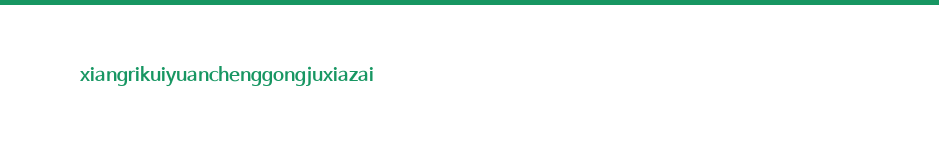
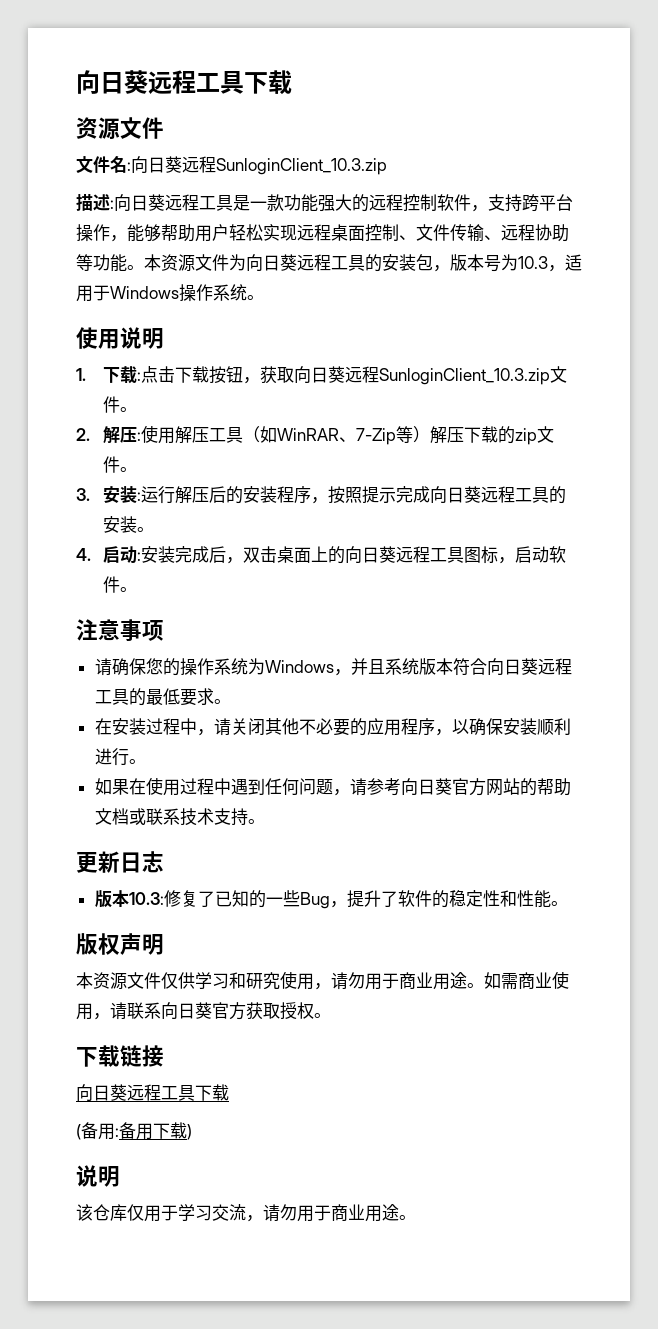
[80,66,374,87] xiangrikuiyuanchenggongjuxiazai -> [76,70,292,95] [76,117,164,140] [76,156,387,175] [76,194,573,212] [76,224,569,242] [76,254,582,272] [76,284,264,302] [76,327,164,349] [76,366,568,385] [103,396,138,413] [76,425,555,445] [103,456,138,473] [76,486,567,504] [103,516,155,533] [76,546,567,564] [103,576,138,593] [76,619,164,641] [94,658,572,676] [94,688,231,706] [94,718,571,736] [94,748,146,766] [94,777,571,796] [94,808,265,826] [76,851,164,873] [94,890,568,909] [76,933,164,955] [76,971,569,990] [76,1002,331,1020] [76,1045,164,1067] [76,1084,229,1101] [76,1122,192,1140] [76,1165,120,1187] [76,1204,416,1222] 向日葵远程工具下载 // 资源文件 // 文件名:向日葵远程SunloginClient_10.3.zip // 描述:向日葵远程工具是一款功能强大的远程控制软件，支持跨平台操作，能够帮助用户轻松实现远程桌面控制、文件传输、远程协助等功能。本资源文件为向日葵远程工具的安装包，版本号为10.3，适用于Windows操作系统。 // 使用说明 // 1.下载:点击下载按钮，获取向日葵远程SunloginClient_10.3.zip文件。 // 2.解压:使用解压工具（如WinRAR、7-Zip等）解压下载的zip文件。 // 3.安装:运行解压后的安装程序，按照提示完成向日葵远程工具的安装。 // 4.启动:安装完成后，双击桌面上的向日葵远程工具图标，启动软件。 // 注意事项 // 请确保您的操作系统为Windows，并且系统版本符合向日葵远程工具的最低要求。 // 在安装过程中，请关闭其他不必要的应用程序，以确保安装顺利进行。 // 如果在使用过程中遇到任何问题，请参考向日葵官方网站的帮助文档或联系技术支持。 // 更新日志 // 版本10.3:修复了已知的一些Bug，提升了软件的稳定性和性能。 // 版权声明 // 本资源文件仅供学习和研究使用，请勿用于商业用途。如需商业使用，请联系向日葵官方获取授权。 // 下载链接 // 向日葵远程工具下载 // (备用:备用下载) // 说明 // 该仓库仅用于学习交流，请勿用于商业用途。

